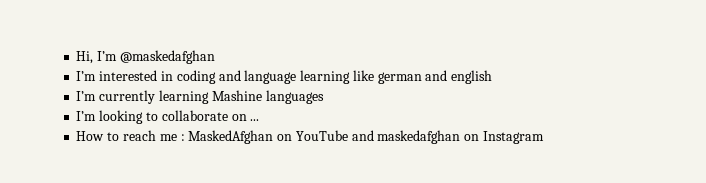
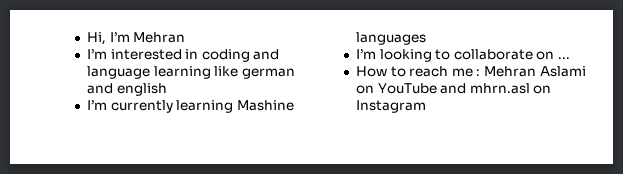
[119,50,215,64] @maskedafghan -> [133,32,186,43] Mehran
[188,130,274,144] MaskedAfghan -> [484,66,586,77] Mehran Aslami
[377,130,461,144] maskedafghan -> [469,83,530,94] mhrn.asl

